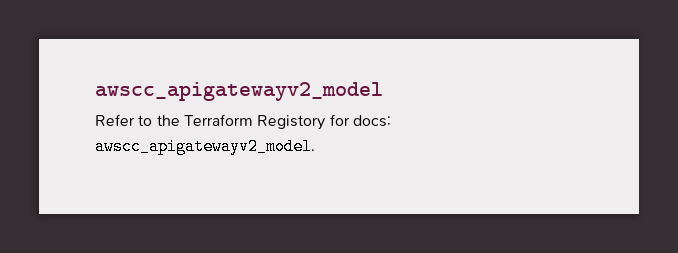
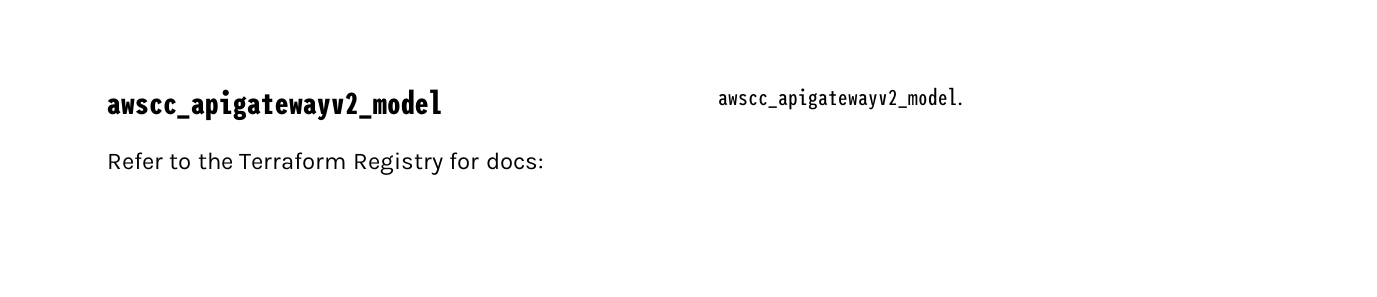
[257,115,326,130] Registory -> [352,152,443,175] Registry

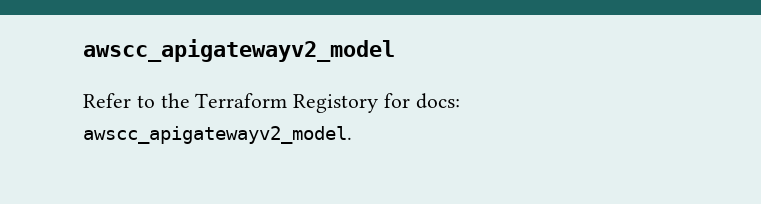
[352,152,443,175] Registry -> [293,94,379,113] Registory

